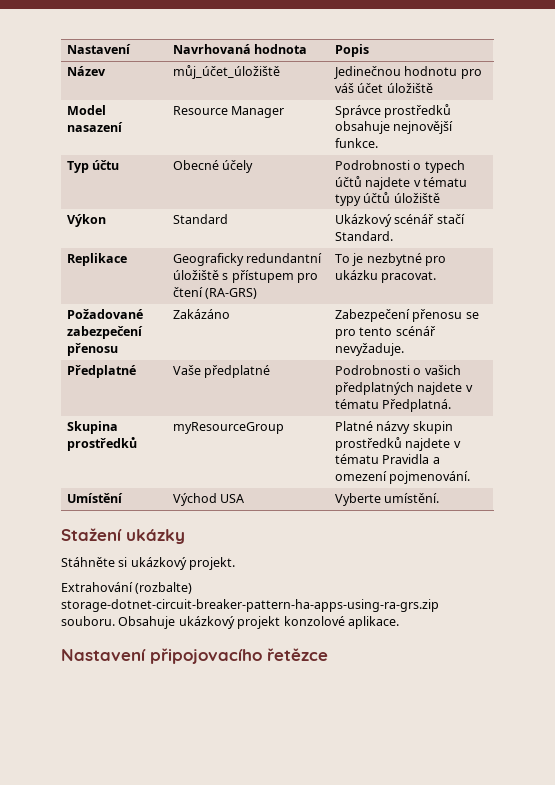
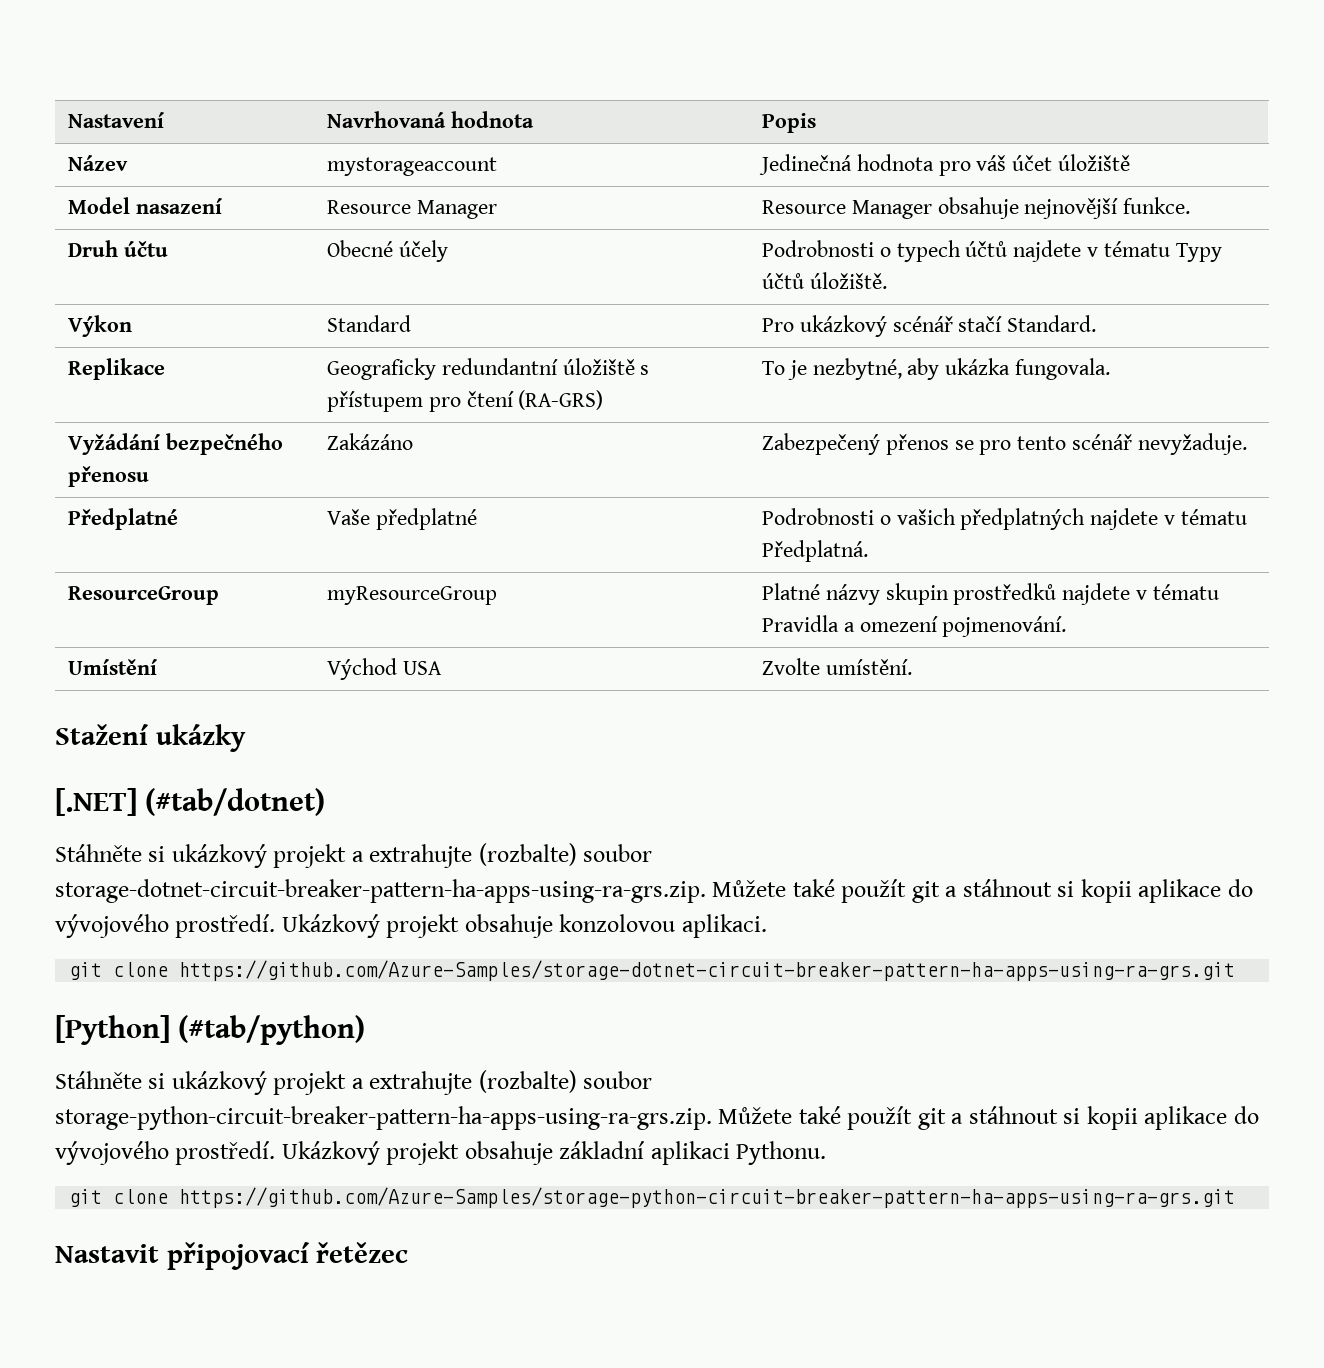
[173,65,281,79] [334,66,458,79] můj_účet_úložiště | Jedinečnou hodnotu -> [327,157,498,176] [759,154,934,175] mystorageaccount | Jedinečná hodnota
[335,104,452,118] Správce prostředků -> [762,200,932,219] Resource Manager
[67,161,90,173] Typ -> [68,240,119,257] Druh
[335,192,440,206] typy účtů úložiště -> [1175,243,1222,262] [762,272,887,289] Typy účtů úložiště.
[335,214,393,227] Ukázkový -> [762,315,887,337] Pro ukázkový
[366,253,447,266] [335,270,437,283] [67,309,144,319] [67,326,144,339] nezbytné pro ukázku pracovat. // Požadované zabezpečení -> [812,358,1111,380] [68,433,283,455] nezbytné, aby ukázka fungovala. // Vyžádání bezpečného
[335,309,463,322] Zabezpečení přenosu -> [762,433,949,455] Zabezpečený přenos
[67,421,119,434] [67,437,138,451] Skupina prostředků -> [68,586,220,605] ResourceGroup
[335,493,382,506] Vyberte -> [762,658,821,675] Zvolte
[61,557,236,570] [61,582,193,594] [61,599,439,612] [61,616,399,629] [61,648,328,664] // Stáhněte si ukázkový projekt. // Extrahování (rozbalte) storage-dotnet-circuit-breaker-pattern-ha-apps-using-ra-grs.zip souboru. Obsahuje ukázkový projekt konzolové aplikace. // Nastavení připojovacího řetězce -> [55,788,326,816] [55,843,653,868] [55,879,1253,903] [55,914,767,938] [69,960,1236,981] [55,1015,366,1045] [55,1070,653,1095] [55,1106,1259,1130] [55,1141,827,1165] [69,1187,1236,1208] [55,1242,409,1270] // [.NET] (#tab/dotnet) // Stáhněte si ukázkový projekt a extrahujte (rozbalte) soubor storage-dotnet-circuit-breaker-pattern-ha-apps-using-ra-grs.zip. Můžete také použít git a stáhnout si kopii aplikace do vývojového prostředí. Ukázkový projekt obsahuje konzolovou aplikaci. // git clone https://github.com/Azure-Samples/storage-dotnet-circuit-breaker-pattern-ha-apps-using-ra-grs.git // [Python] (#tab/python) // Stáhněte si ukázkový projekt a extrahujte (rozbalte) soubor storage-python-circuit-breaker-pattern-ha-apps-using-ra-grs.zip. Můžete také použít git a stáhnout si kopii aplikace do vývojového prostředí. Ukázkový projekt obsahuje základní aplikaci Pythonu. // git clone https://github.com/Azure-Samples/storage-python-circuit-breaker-pattern-ha-apps-using-ra-grs.git // Nastavit připojovací řetězec

